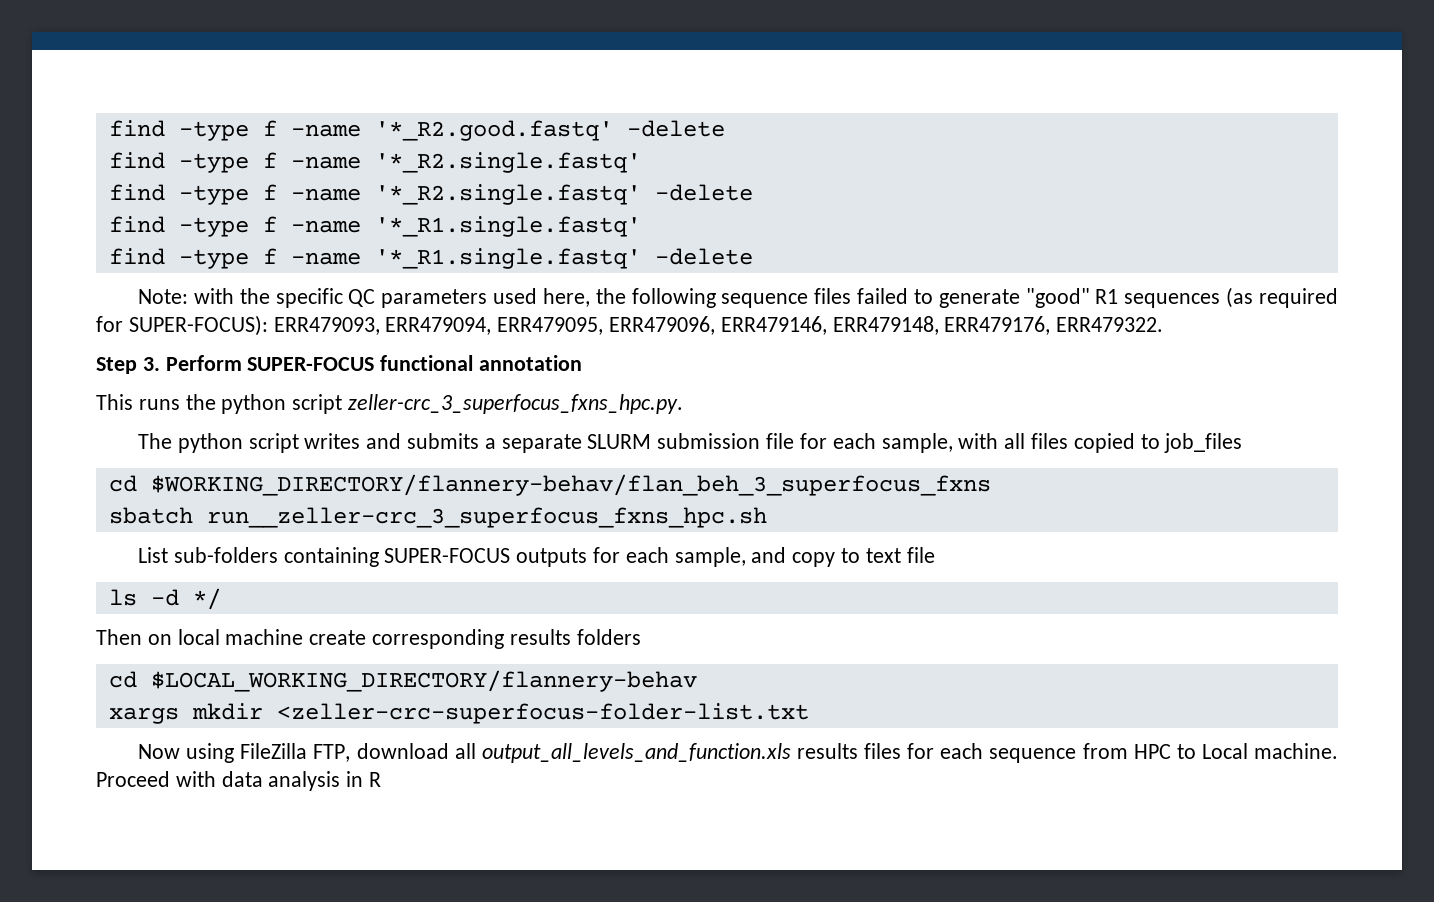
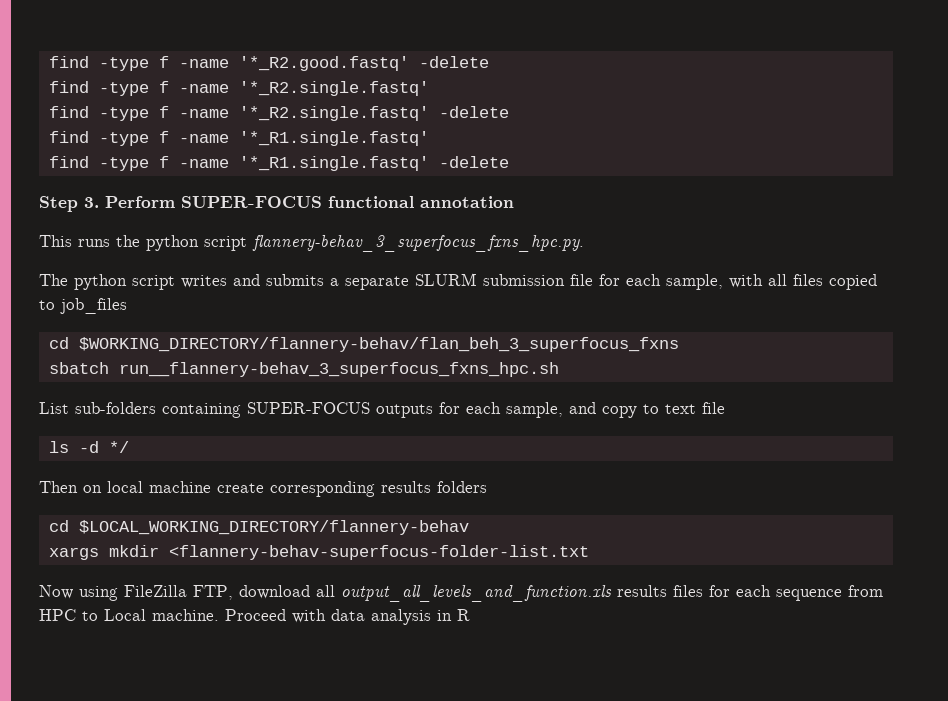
[138,287,1339,308] [96,315,1164,336] // Note: with the specific QC parameters used here, the following sequence files failed to generate "good" R1 sequences (as required for SUPER-FOCUS): ERR479093, ERR479094, ERR479095, ERR479096, ERR479146, ERR479148, ERR479176, ERR479322. -> (509, 162) none
[348,394,684,414] zeller-crc_3_superfocus_fxns_hpc.py. -> [252,235,584,252] flannery-behav_3_superfocus_fxns_hpc.py.
[206,507,767,528] run__zeller-crc_3_superfocus_fxns_hpc.sh -> [118,362,559,377] run__flannery-behav_3_superfocus_fxns_hpc.sh
[276,703,809,724] <zeller-crc-superfocus-folder-list.txt -> [168,545,589,560] <flannery-behav-superfocus-folder-list.txt

